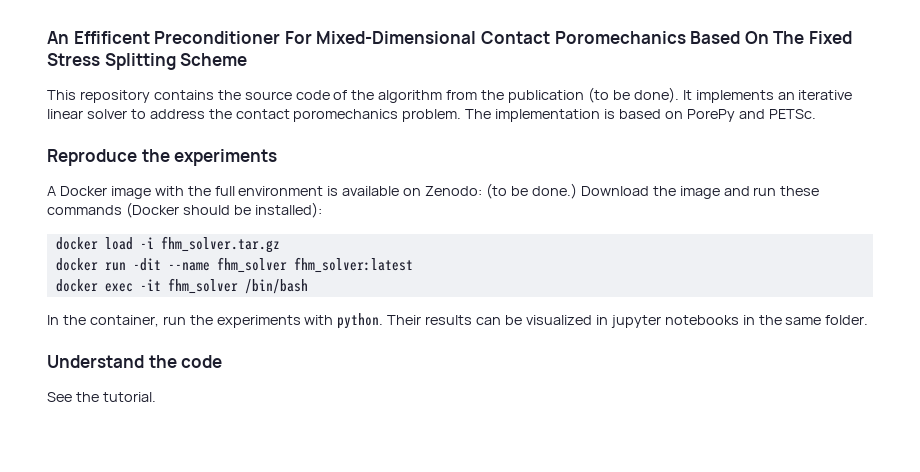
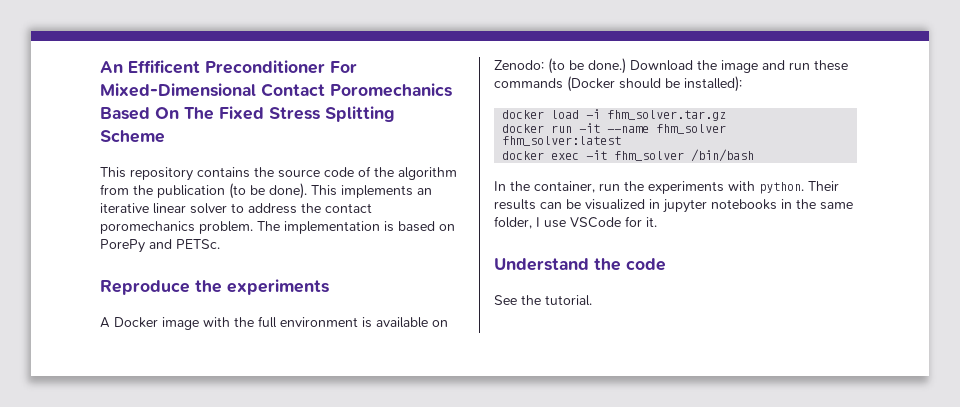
[682,90,692,100] It -> [311,185,337,196] This
[132,258,161,271] -dit -> [579,123,601,133] -it
[825,315,869,325] folder. -> [494,216,657,229] folder, I use VSCode for it.

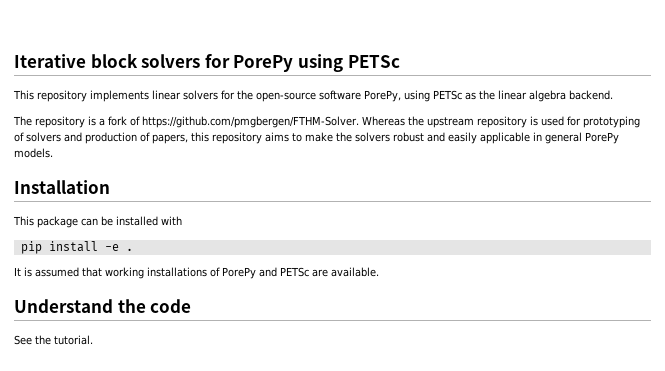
[100,60,357,74] [100,83,452,97] [100,106,395,122] [100,130,165,143] [100,166,457,181] [100,183,432,199] [100,203,372,214] [100,221,455,234] [100,239,220,253] [100,279,329,295] [100,316,448,330] [494,58,848,74] [494,76,742,92] [502,109,727,121] [502,123,727,134] [502,136,622,146] [502,149,755,162] [494,181,839,194] [494,199,853,213] [494,216,657,229] An Effificent Preconditioner For Mixed-Dimensional Contact Poromechanics Based On The Fixed Stress Splitting Scheme // This repository contains the source code of the algorithm from the publication (to be done). This implements an iterative linear solver to address the contact poromechanics problem. The implementation is based on PorePy and PETSc. // Reproduce the experiments // A Docker image with the full environment is available on Zenodo: (to be done.) Download the image and run these commands (Docker should be installed): // docker load -i fhm_solver.tar.gz // docker run -it --name fhm_solver fhm_solver:latest // docker exec -it fhm_solver /bin/bash // In the container, run the experiments with python. Their results can be visualized in jupyter notebooks in the same folder, I use VSCode for it. -> [14,53,400,72] [13,90,613,102] [13,116,640,128] [14,132,619,144] [14,148,53,158] [14,180,110,194] [13,216,182,228] [20,241,133,254] [14,267,379,279] Iterative block solvers for PorePy using PETSc // This repository implements linear solvers for the open-source software PorePy, using PETSc as the linear algebra backend. // The repository is a fork of https://github.com/pmgbergen/FTHM-Solver. Whereas the upstream repository is used for prototyping of solvers and production of papers, this repository aims to make the solvers robust and easily applicable in general PorePy models. // Installation // This package can be installed with // pip install -e . // It is assumed that working installations of PorePy and PETSc are available.

